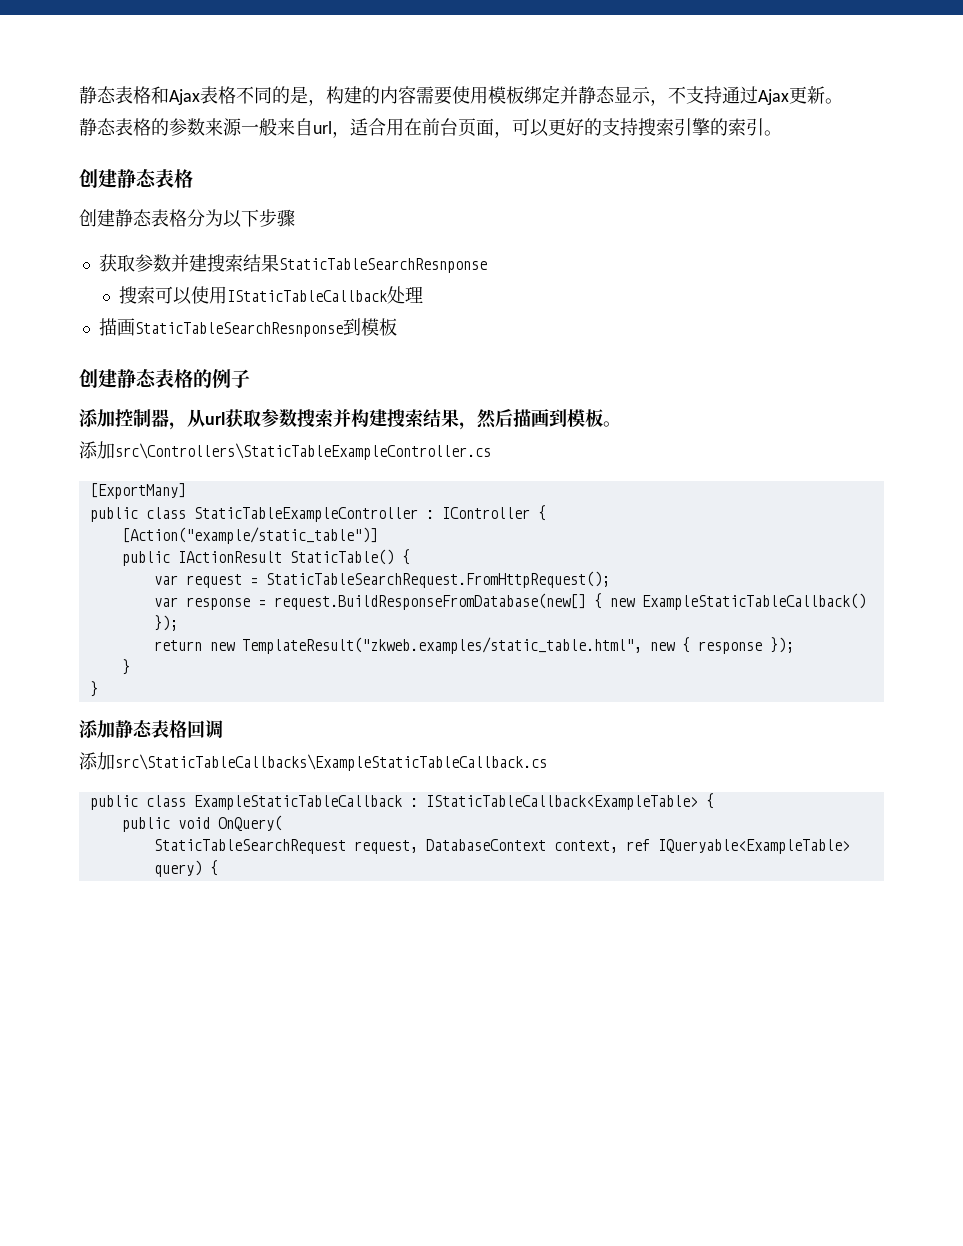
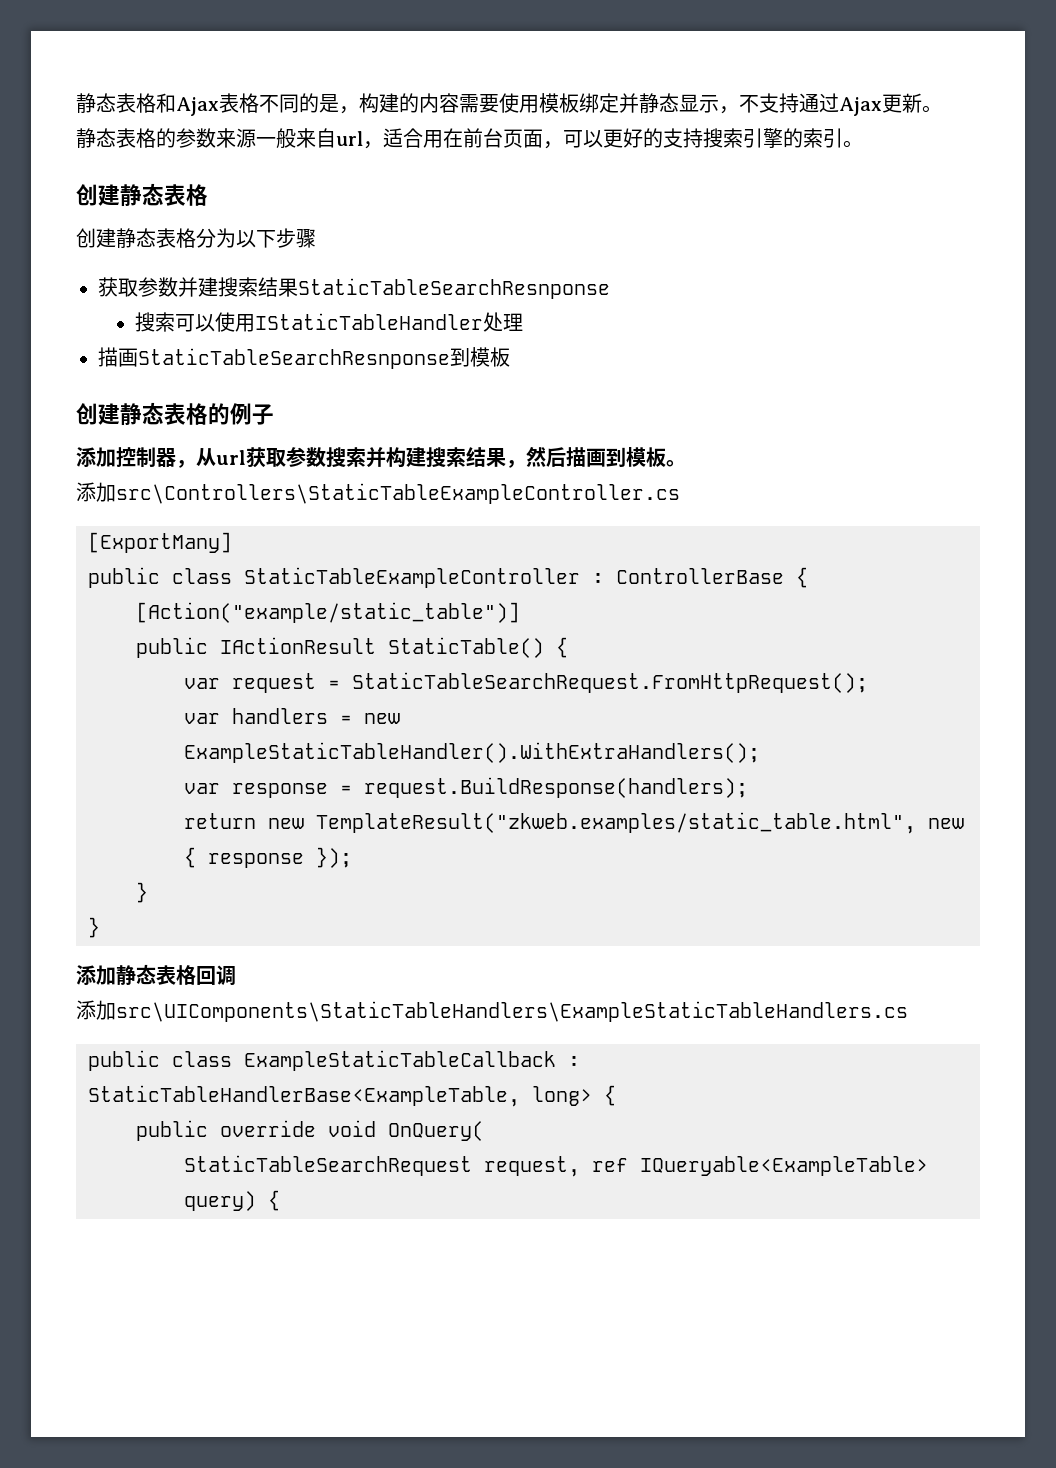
[227,290,388,302] IStaticTableCallback -> [254,313,483,330] IStaticTableHandler
[441,507,530,519] IController -> [616,568,784,584] ControllerBase
[185,593,866,610] [153,615,178,631] response = request.BuildResponseFromDatabase(new[] { new ExampleStaticTableCallback() }); -> [232,708,400,724] [184,742,760,763] [184,777,748,798] handlers = new ExampleStaticTableHandler().WithExtraHandlers(); // var response = request.BuildResponse(handlers);
[115,754,547,771] src\StaticTableCallbacks\ExampleStaticTableCallback.cs -> [116,1001,908,1022] src\UIComponents\StaticTableHandlers\ExampleStaticTableHandlers.cs
[425,795,698,810] IStaticTableCallback<ExampleTable> -> [88,1085,592,1107] StaticTableHandlerBase<ExampleTable, long>
(170, 824) none -> [220,1120,316,1137] override
[425,839,618,853] DatabaseContext context, -> (580, 1166) none

